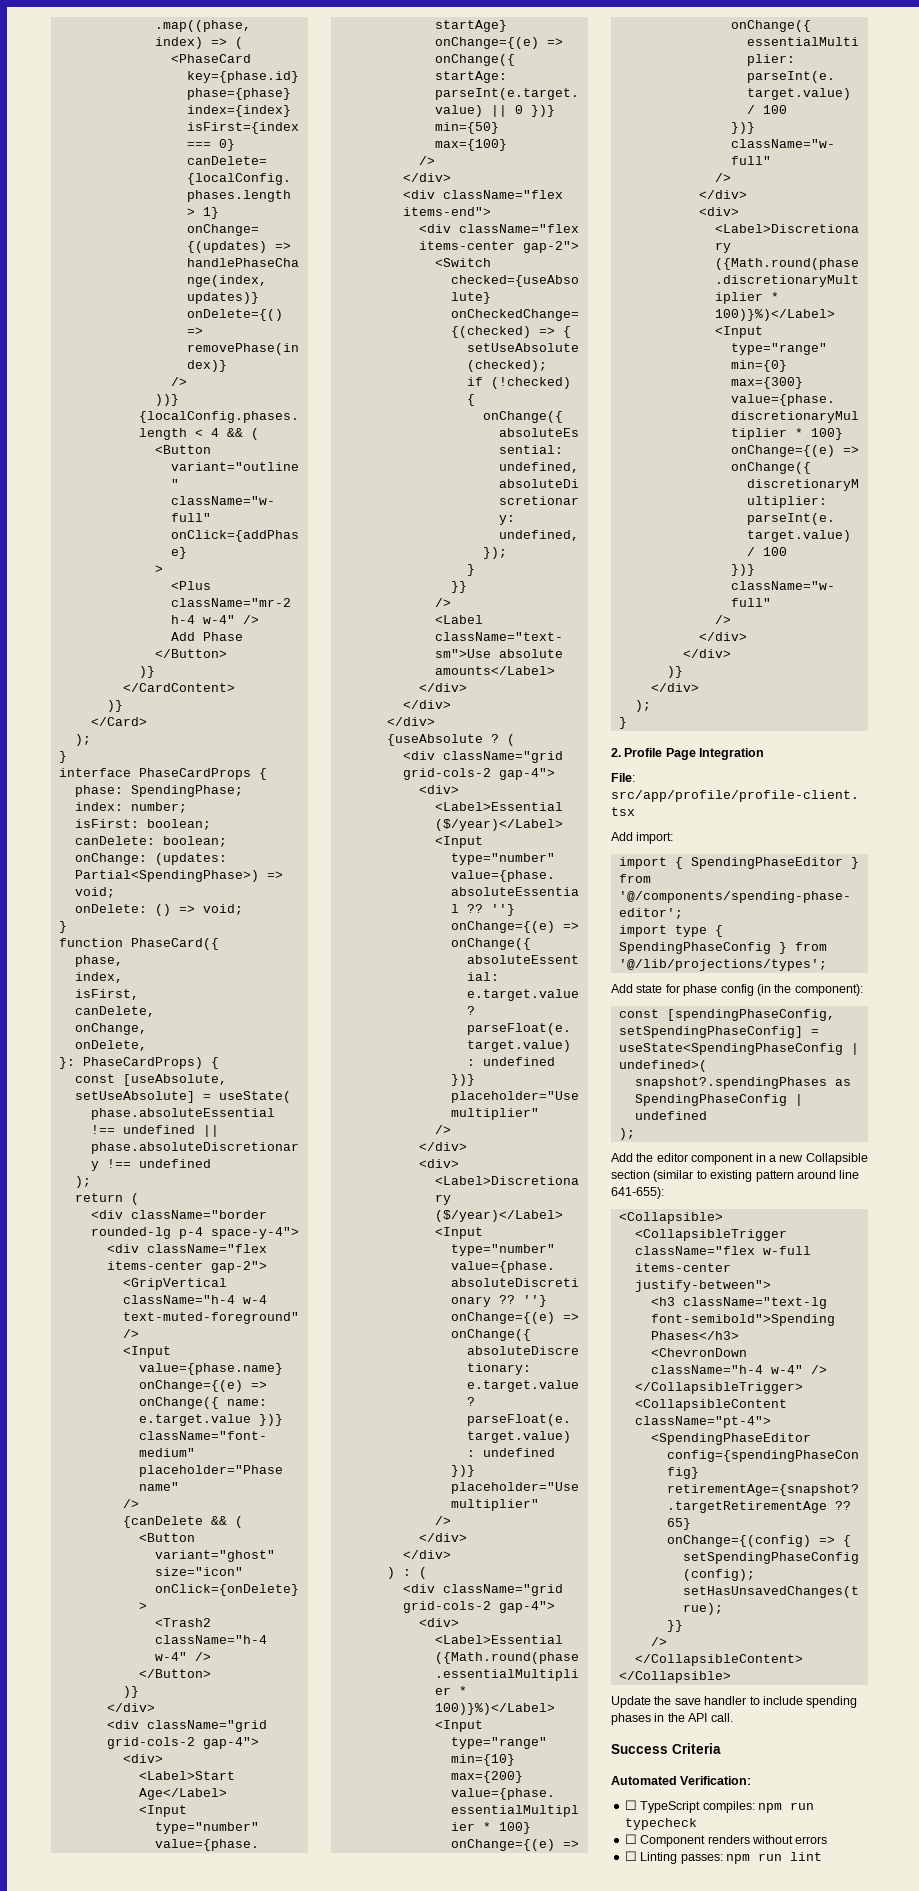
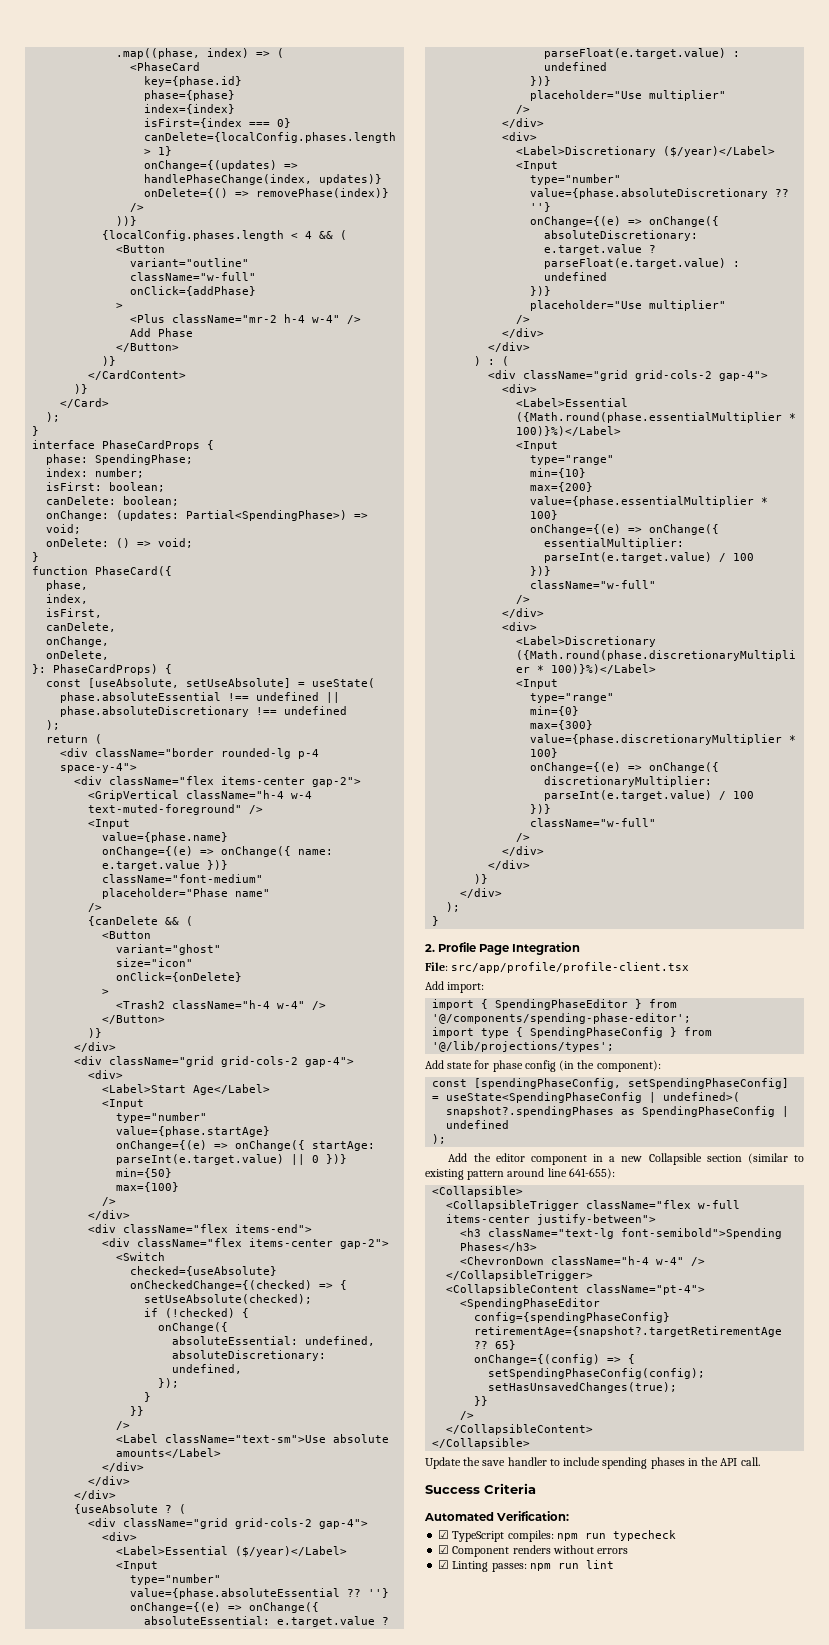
[624,1800,637,1810] ☐ -> [438,1530,450,1539] ☑
[624,1834,637,1844] ☐ -> [438,1545,450,1554] ☑
[624,1851,637,1861] ☐ -> [438,1560,450,1569] ☑

